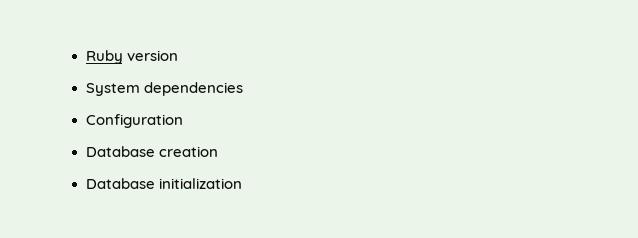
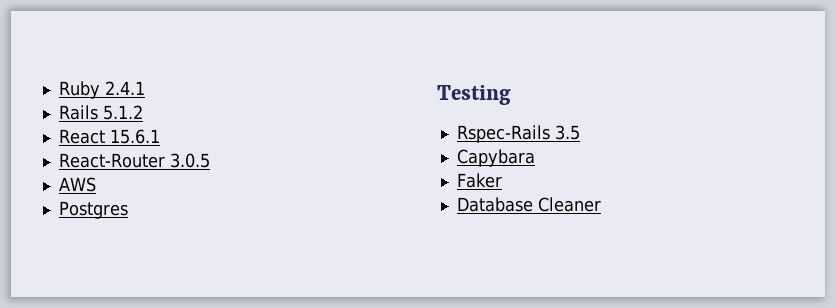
[126,50,178,61] [85,82,243,96] [85,114,183,128] [85,146,218,157] [85,178,242,189] version // System dependencies // Configuration // Database creation // Database initialization -> [104,81,145,95] [58,105,143,120] [58,129,160,144] [58,153,210,168] [58,177,96,192] [58,201,128,219] [437,85,511,105] [456,125,580,143] [456,149,535,167] [456,173,502,188] [456,197,601,212] 2.4.1 // Rails 5.1.2 // React 15.6.1 // React-Router 3.0.5 // AWS // Postgres // Testing // Rspec-Rails 3.5 // Capybara // Faker // Database Cleaner

